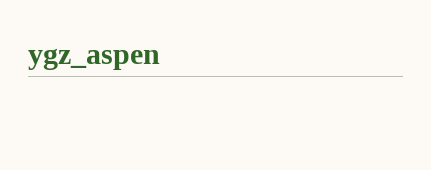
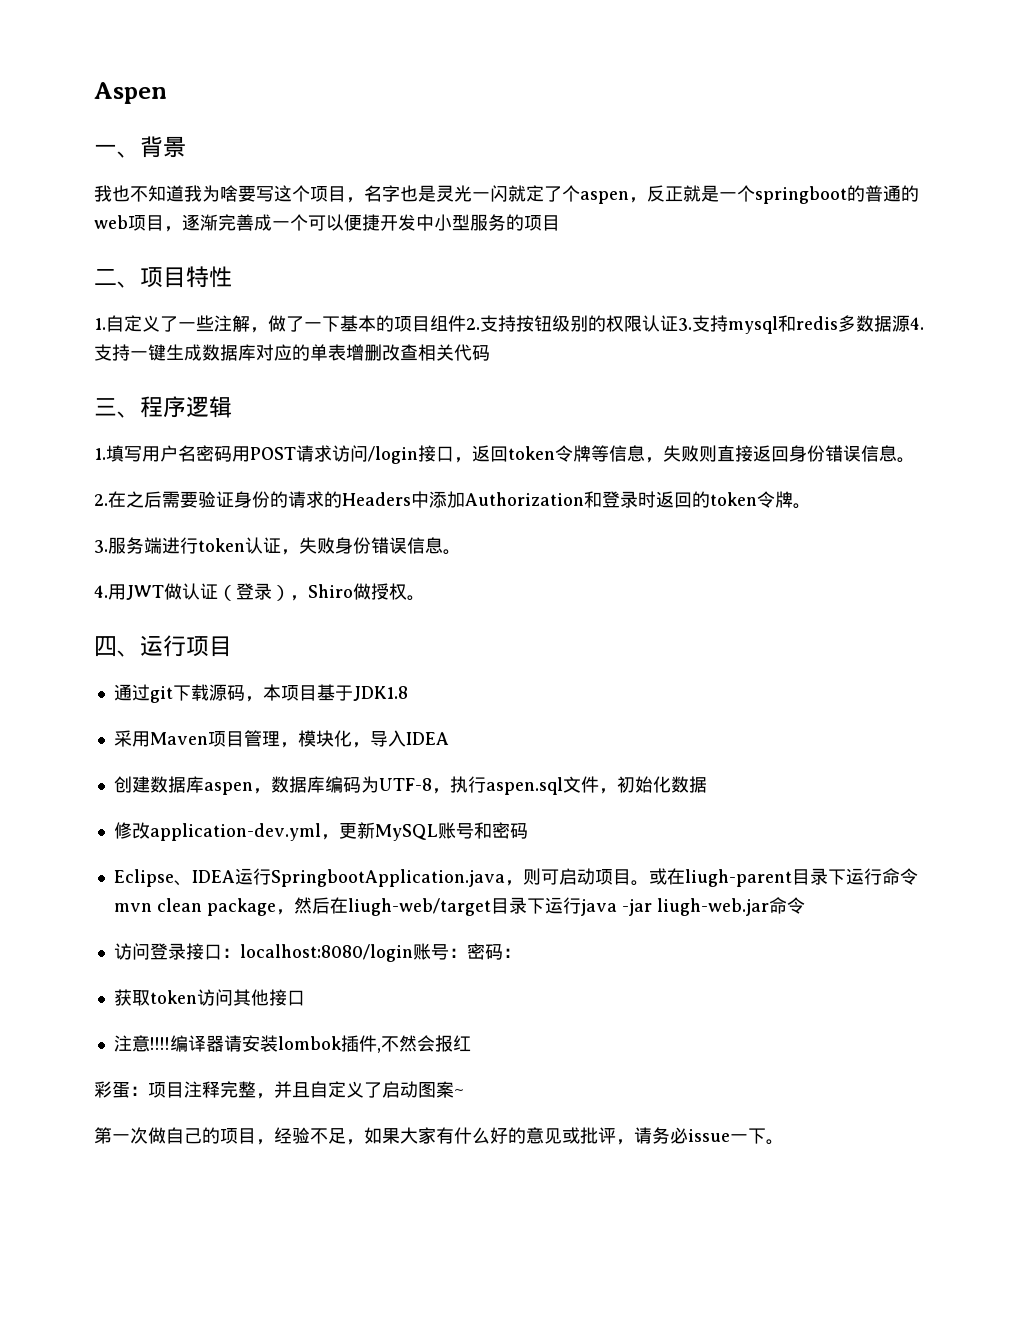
[28,48,160,70] ygz_aspen -> [94,82,167,104] [94,136,186,158] [94,185,919,204] [94,214,560,232] [94,266,232,288] [94,315,924,334] [94,344,490,361] [94,396,232,418] [94,445,915,464] [94,491,811,509] [94,537,461,555] [94,583,425,601] [94,635,232,657] [113,684,408,703] [113,730,449,748] [113,776,707,795] [113,822,528,841] [113,868,918,887] [113,897,805,916] [113,943,521,962] [113,989,305,1006] [113,1035,471,1053] [94,1081,464,1099] [94,1127,784,1145] Aspen // 一、背景 // 我也不知道我为啥要写这个项目，名字也是灵光一闪就定了个aspen，反正就是一个springboot的普通的web项目，逐渐完善成一个可以便捷开发中小型服务的项目 // 二、项目特性 // 1.自定义了一些注解，做了一下基本的项目组件2.支持按钮级别的权限认证3.支持mysql和redis多数据源4.支持一键生成数据库对应的单表增删改查相关代码 // 三、程序逻辑 // 1.填写用户名密码用POST请求访问/login接口，返回token令牌等信息，失败则直接返回身份错误信息。 // 2.在之后需要验证身份的请求的Headers中添加Authorization和登录时返回的token令牌。 // 3.服务端进行token认证，失败身份错误信息。 // 4.用JWT做认证（登录），Shiro做授权。 // 四、运行项目 // 通过git下载源码，本项目基于JDK1.8 // 采用Maven项目管理，模块化，导入IDEA // 创建数据库aspen，数据库编码为UTF-8，执行aspen.sql文件，初始化数据 // 修改application-dev.yml，更新MySQL账号和密码 // Eclipse、IDEA运行SpringbootApplication.java，则可启动项目。或在liugh-parent目录下运行命令mvn clean package，然后在liugh-web/target目录下运行java -jar liugh-web.jar命令 // 访问登录接口：localhost:8080/login账号：密码： // 获取token访问其他接口 // 注意!!!!编译器请安装lombok插件,不然会报红 // 彩蛋：项目注释完整，并且自定义了启动图案~ // 第一次做自己的项目，经验不足，如果大家有什么好的意见或批评，请务必issue一下。

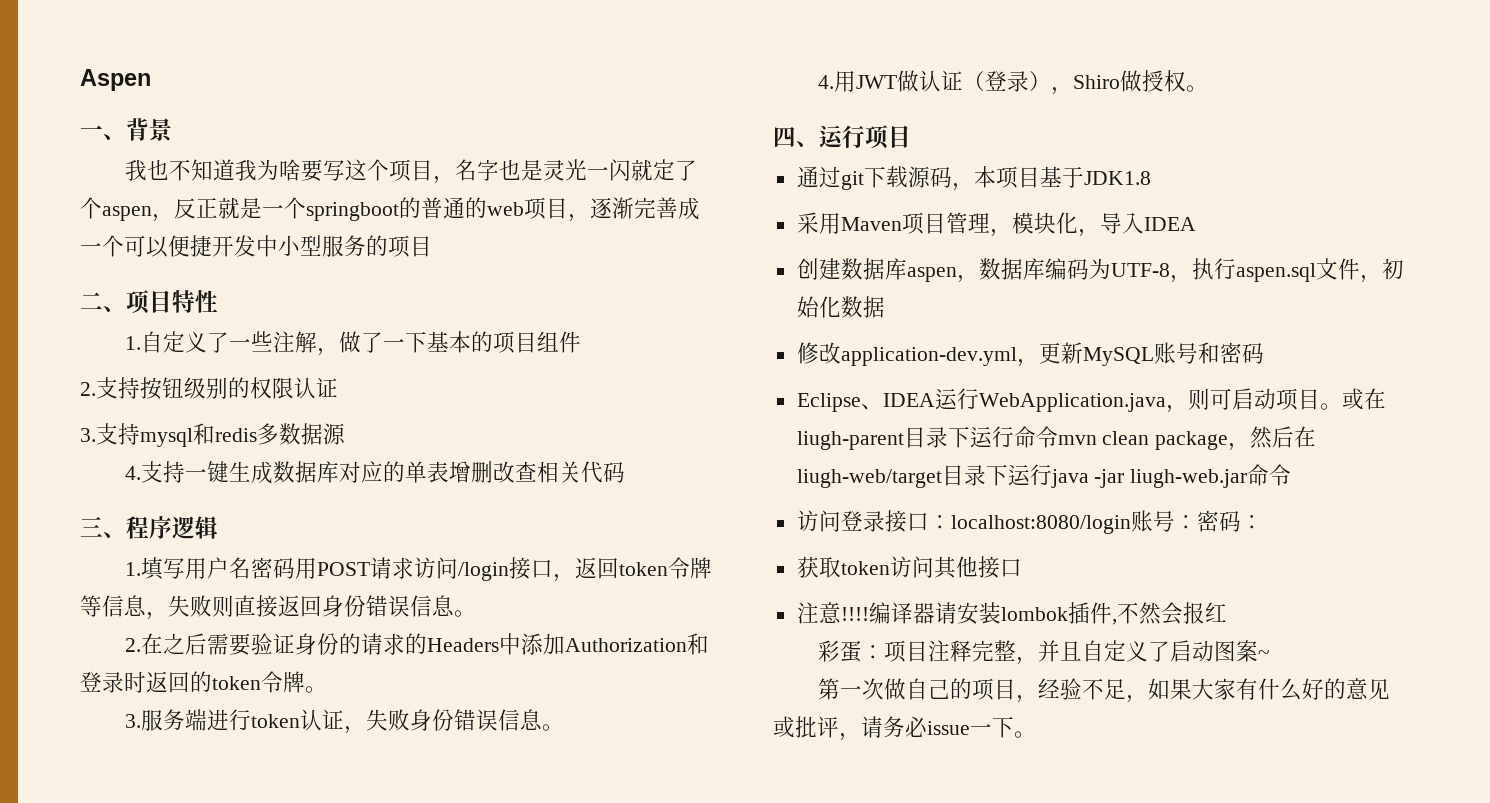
(466, 323) none -> (582, 342) //
(678, 323) none -> (338, 387) //
(910, 323) none -> (346, 434) //
[270,869,505,887] SpringbootApplication.java -> [978,393,1166,412] WebApplication.java

